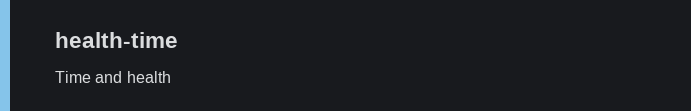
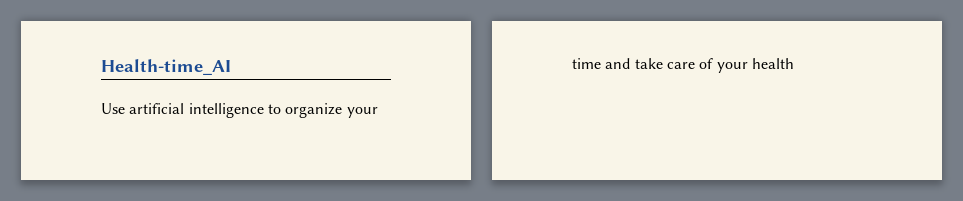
[55,32,178,48] [55,71,123,83] health-time // Time and -> [101,59,231,75] [101,103,378,118] [572,58,748,73] Health-time_AI // Use artificial intelligence to organize your time and take care of your

